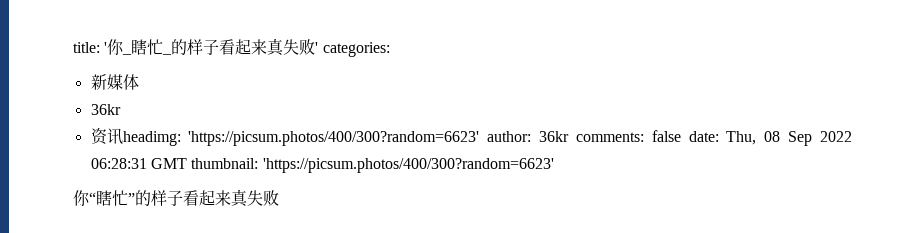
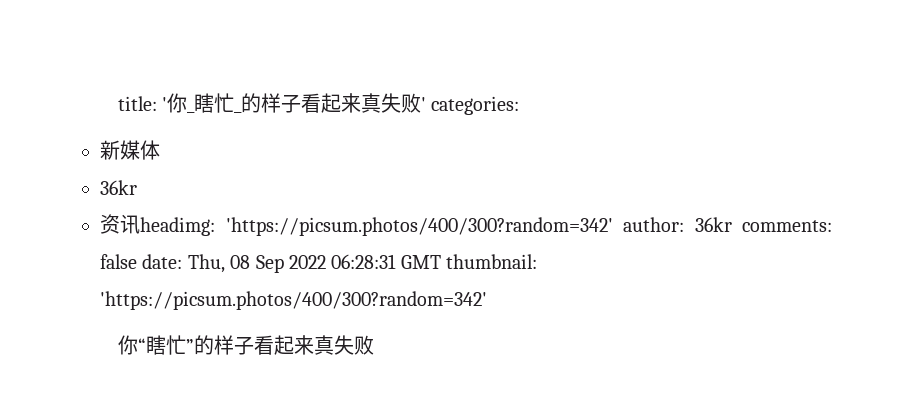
[188,131,480,146] 'https://picsum.photos/400/300?random=6623' -> [225,217,613,236] 'https://picsum.photos/400/300?random=342'
[262,158,554,173] 'https://picsum.photos/400/300?random=6623' -> [100,291,487,310] 'https://picsum.photos/400/300?random=342'

